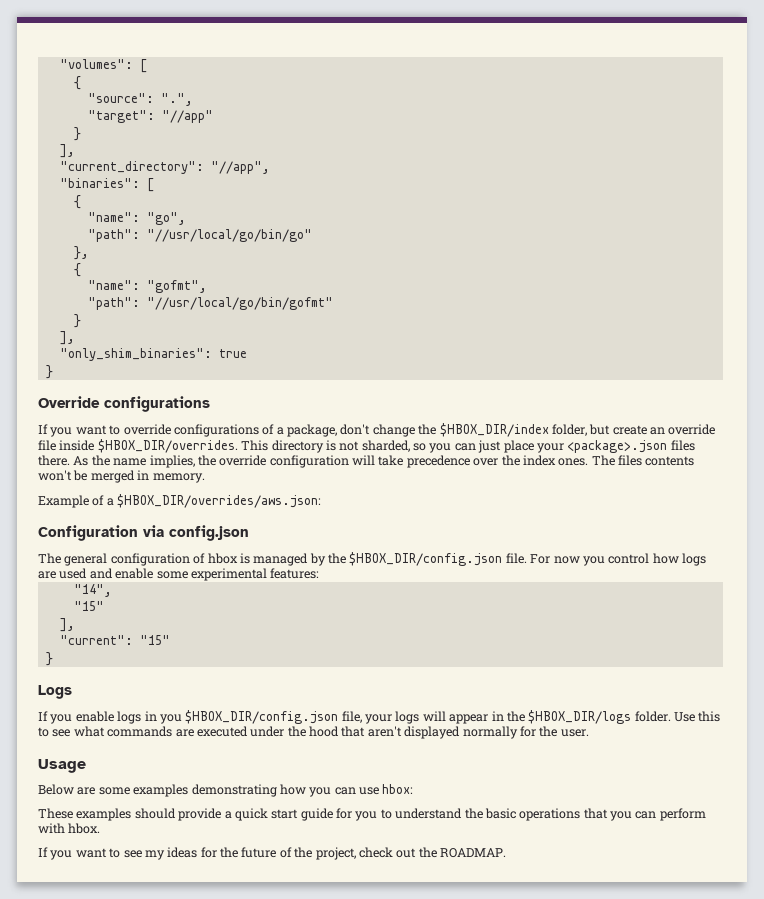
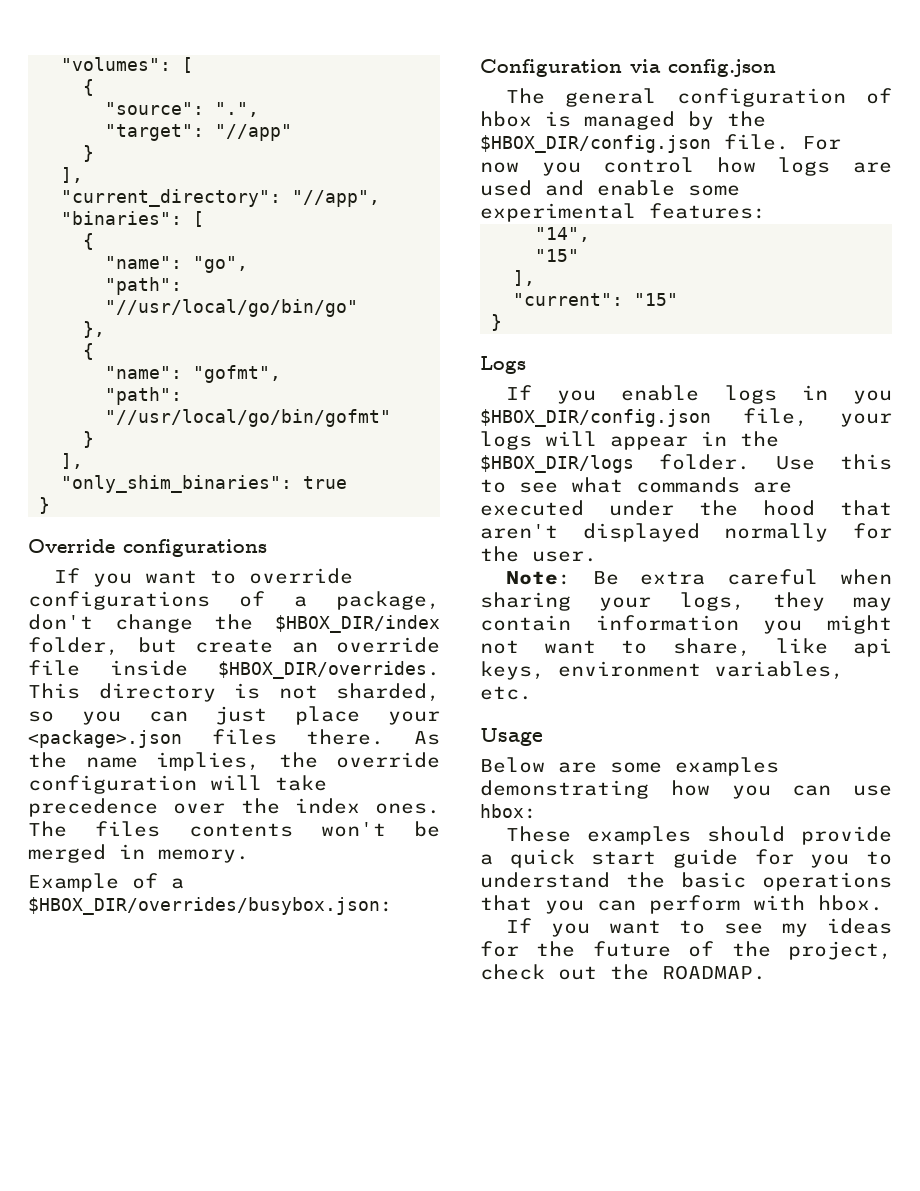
[117,494,322,508] $HBOX_DIR/overrides/aws.json: -> [28,897,393,915] $HBOX_DIR/overrides/busybox.json:
(589, 733) none -> [505,569,892,585] [480,592,892,611] [480,615,892,634] [480,638,892,657] [480,661,844,680] [480,686,532,700] // Note: Be extra careful when sharing your logs, they may contain information you might not want to share, like api keys, environment variables, etc.

